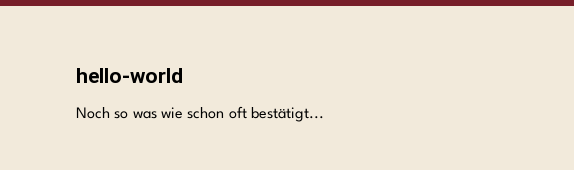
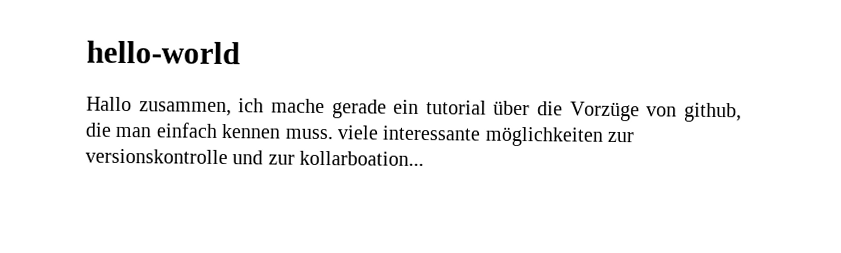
[76,106,324,122] Noch so was wie schon oft bestätigt... -> [86,96,742,123] [85,122,635,147] [85,148,425,167] Hallo zusammen, ich mache gerade ein tutorial über die Vorzüge von github, die man einfach kennen muss. viele interessante möglichkeiten zur versionskontrolle und zur kollarboation...

